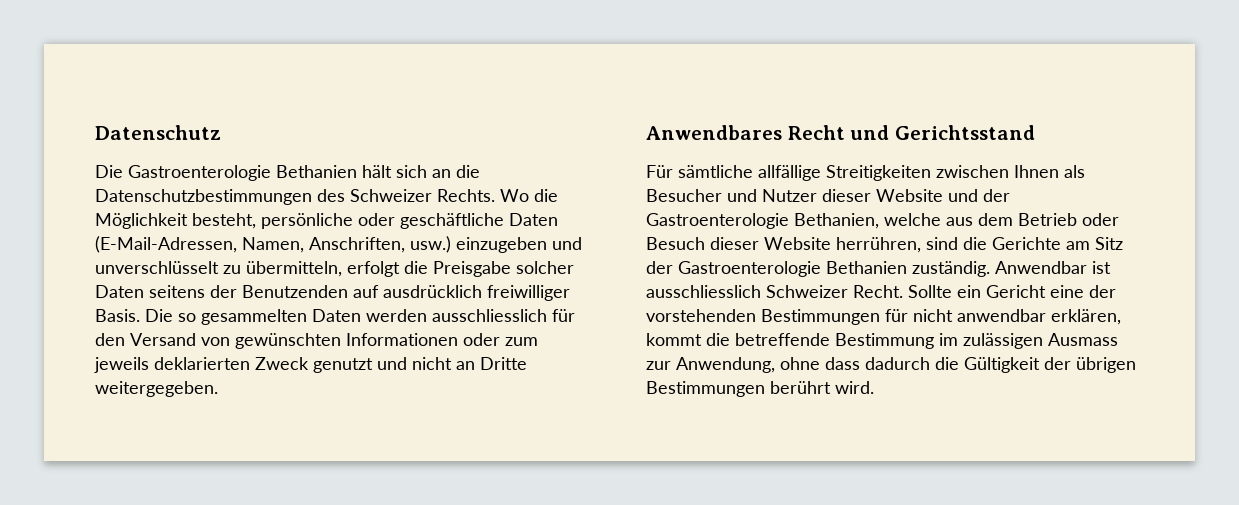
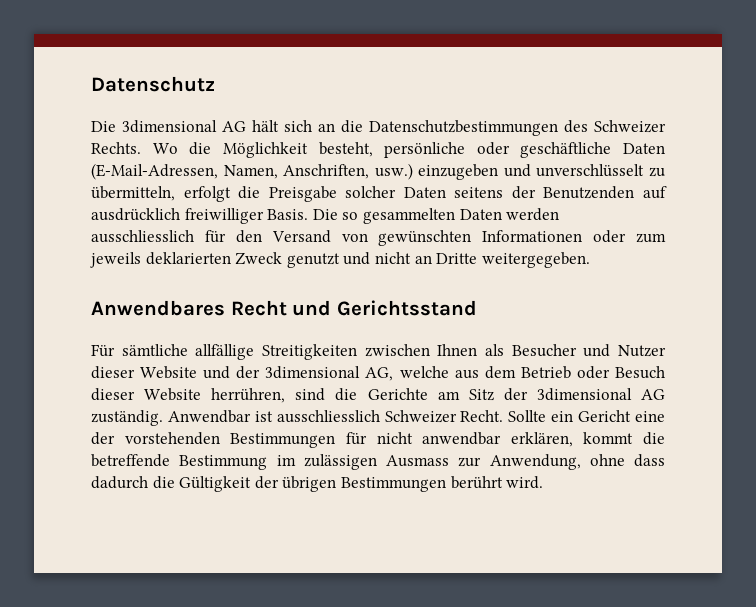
[128,165,357,181] Gastroenterologie Bethanien -> [122,120,246,133] 3dimensional AG
[646,213,879,229] Gastroenterologie Bethanien, -> [265,366,394,381] 3dimensional AG,
[678,261,907,277] Gastroenterologie Bethanien -> [536,388,666,401] 3dimensional AG

